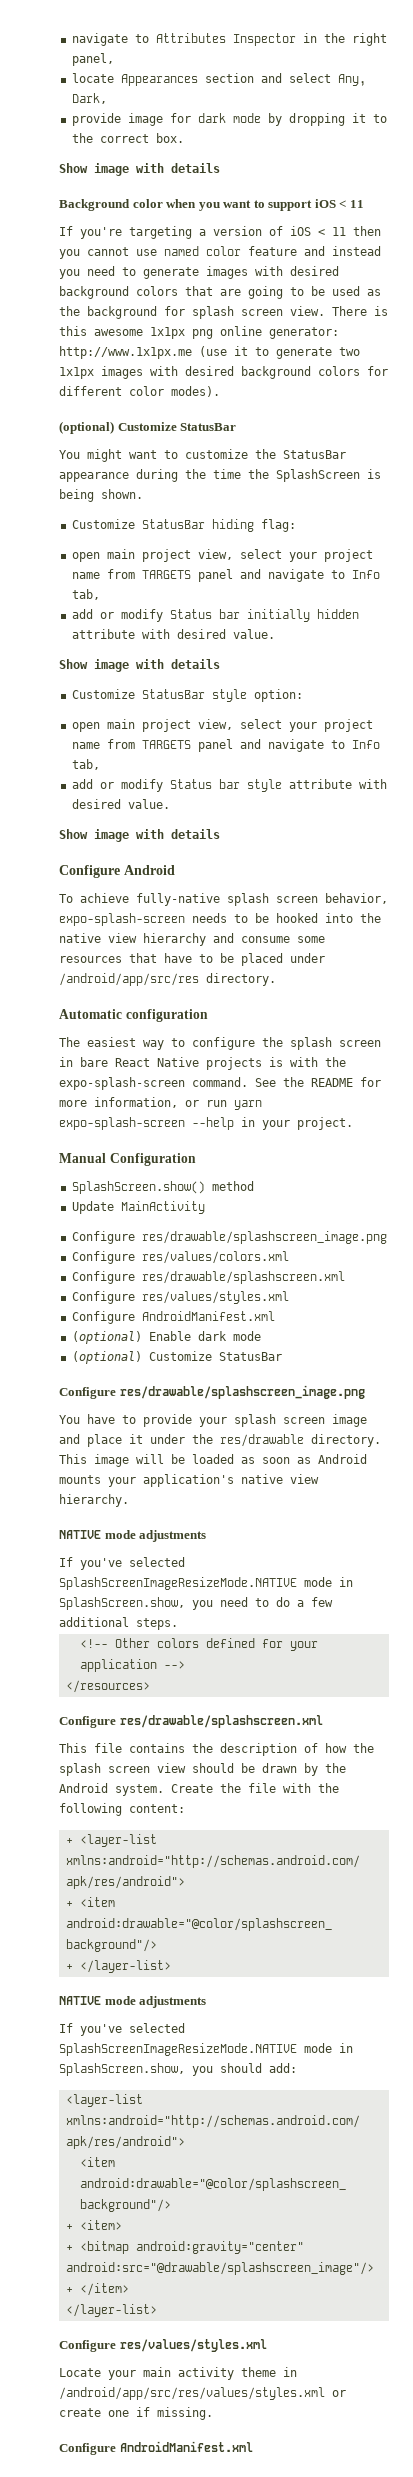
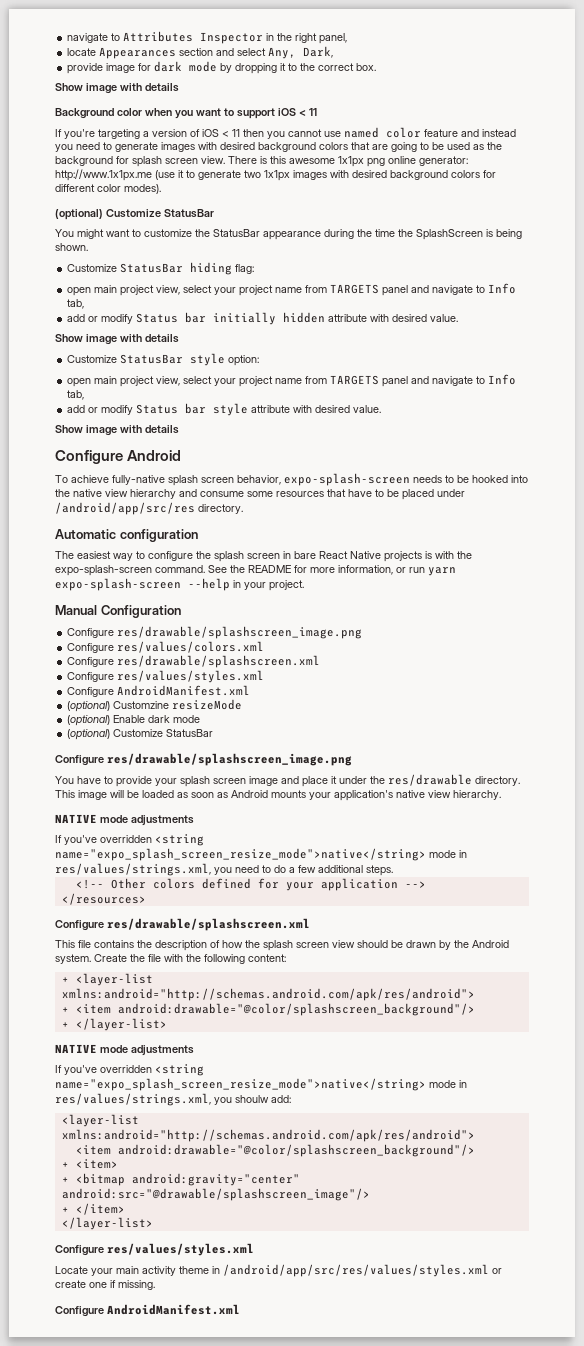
[71,1181,254,1194] [71,1201,205,1214] // SplashScreen.show() method // Update MainActivity -> (181, 611) none
(275, 1316) none -> [67,699,243,712] // (optional) Customzine resizeMode
[129,1557,185,1567] [59,1577,353,1590] [59,1597,185,1610] selected SplashScreenImageResizeMode.NATIVE mode in SplashScreen.show, -> [100,834,204,846] [55,848,467,861] [55,863,211,876] overridden <string name="expo_splash_screen_resize_mode">native</string> mode in res/values/strings.xml,
[129,2023,185,2033] [59,2043,353,2056] [59,2063,262,2076] selected SplashScreenImageResizeMode.NATIVE mode in SplashScreen.show, you should -> [100,1064,204,1076] [55,1078,467,1091] [55,1093,269,1106] overridden <string name="expo_splash_screen_resize_mode">native</string> mode in res/values/strings.xml, you shoulw

